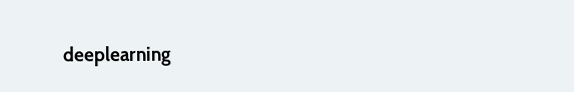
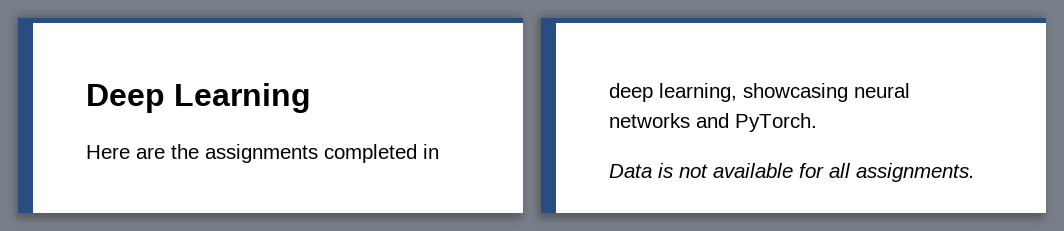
[62,45,172,67] deeplearning -> [86,83,311,113] [86,144,439,163] [609,83,910,102] [609,113,817,132] [609,163,975,182] Deep Learning // Here are the assignments completed in deep learning, showcasing neural networks and PyTorch. // Data is not available for all assignments.

